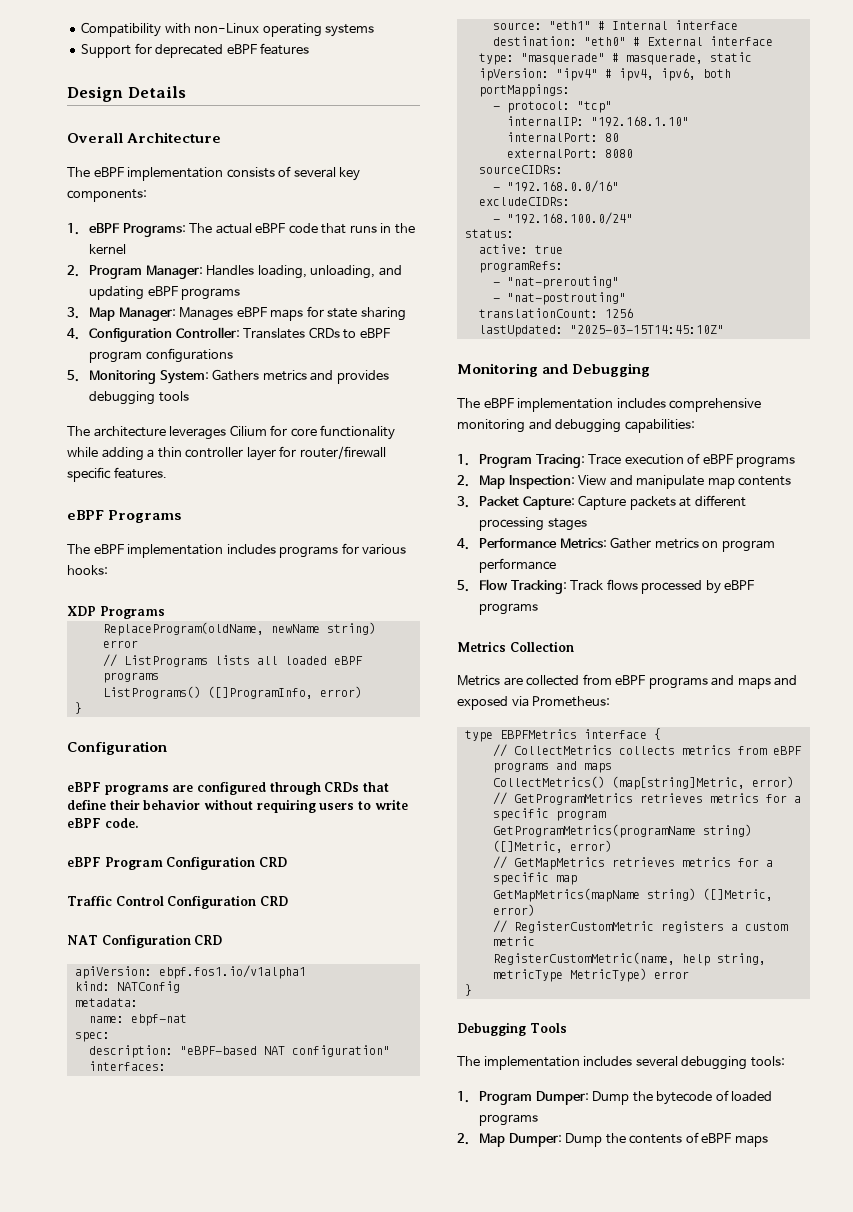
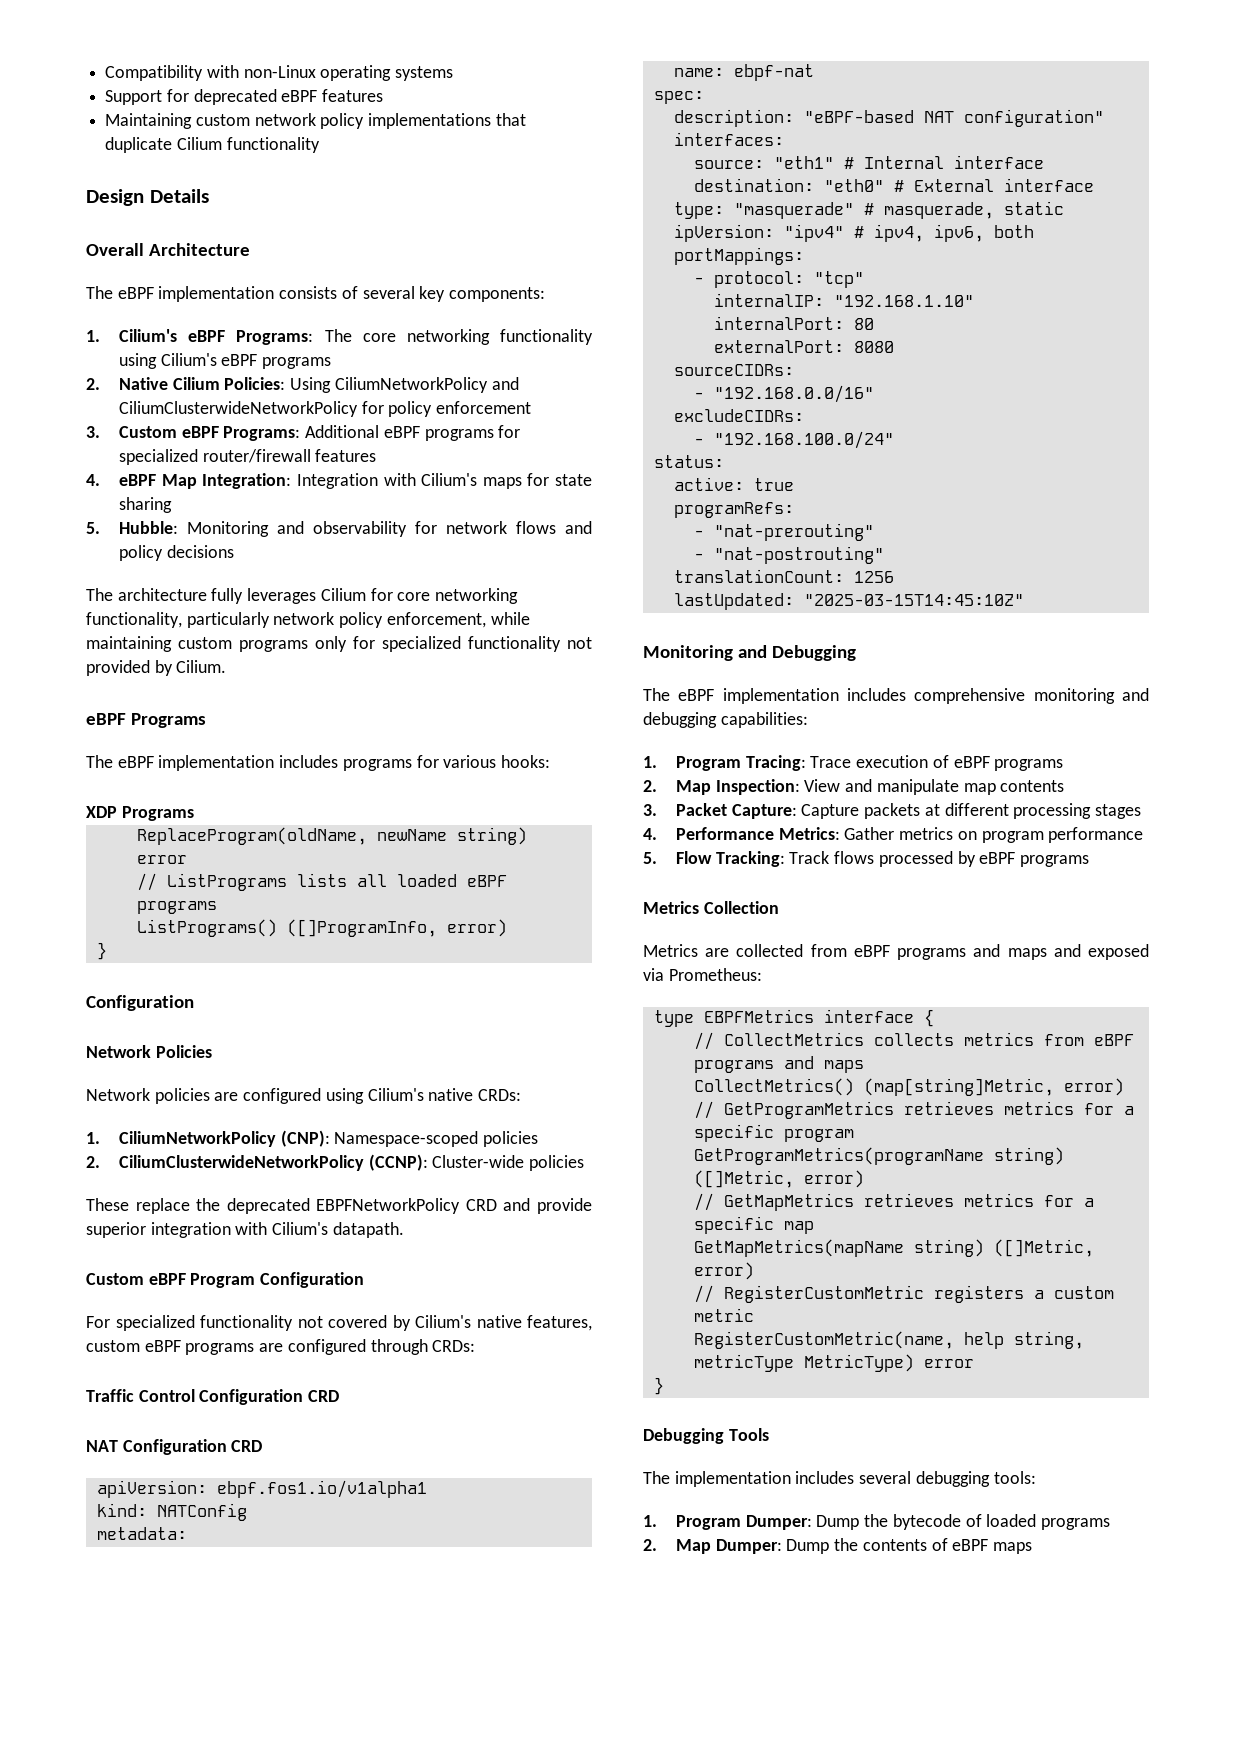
(310, 49) none -> [105,113,526,129] [105,137,320,153] // Maintaining custom network policy implementations that duplicate Cilium functionality
(79, 229) none -> [119,329,178,342] Cilium's
[215,223,415,234] [89,244,127,254] [67,265,402,279] [89,286,241,300] [67,306,406,321] [67,327,390,342] [89,348,233,363] [67,369,389,384] [89,391,189,405] actual eBPF code that runs in the kernel // 2. Program Manager: Handles loading, unloading, and updating eBPF programs // 3. Map Manager: Manages eBPF maps for state sharing // 4. Configuration Controller: Translates CRDs to eBPF program configurations // 5. Monitoring System: Gathers metrics and provides debugging tools -> [362,329,593,345] [119,353,332,369] [86,377,519,393] [119,401,532,417] [86,425,521,441] [119,449,377,465] [86,473,592,489] [119,497,173,513] [86,521,592,537] [119,545,234,561] core networking functionality using Cilium's eBPF programs // 2. Native Cilium Policies: Using CiliumNetworkPolicy and CiliumClusterwideNetworkPolicy for policy enforcement // 3. Custom eBPF Programs: Additional eBPF programs for specialized router/firewall features // 4. eBPF Map Integration: Integration with Cilium's maps for state sharing // 5. Hubble: Monitoring and observability for network flows and policy decisions
(166, 431) none -> [211,588,244,604] fully
[320,425,396,440] [67,446,386,461] [67,467,167,482] functionality while adding a thin controller layer for router/firewall specific features. -> [435,588,519,604] [86,612,530,628] [86,636,592,652] [86,660,227,676] networking functionality, particularly network policy enforcement, while maintaining custom programs only for specialized functionality not provided by Cilium.
(167, 748) none -> [86,1045,212,1058] [86,1088,522,1104] [86,1130,539,1147] [86,1154,585,1171] [86,1198,592,1214] [86,1222,404,1238] [86,1272,365,1288] [86,1315,592,1331] [86,1340,140,1352] Network Policies // Network policies are configured using Cilium's native CRDs: // 1. CiliumNetworkPolicy (CNP): Namespace-scoped policies // 2. CiliumClusterwideNetworkPolicy (CCNP): Cluster-wide policies // These replace the deprecated EBPFNetworkPolicy CRD and provide superior integration with Cilium's datapath. // Custom eBPF Program Configuration // For specialized functionality not covered by Cilium's native features, custom
[324,782,389,792] [67,799,408,813] [67,818,139,828] [67,856,287,870] CRDs that define their behavior without requiring users to write eBPF code. // eBPF Program Configuration CRD -> [432,1340,476,1352] CRDs:

